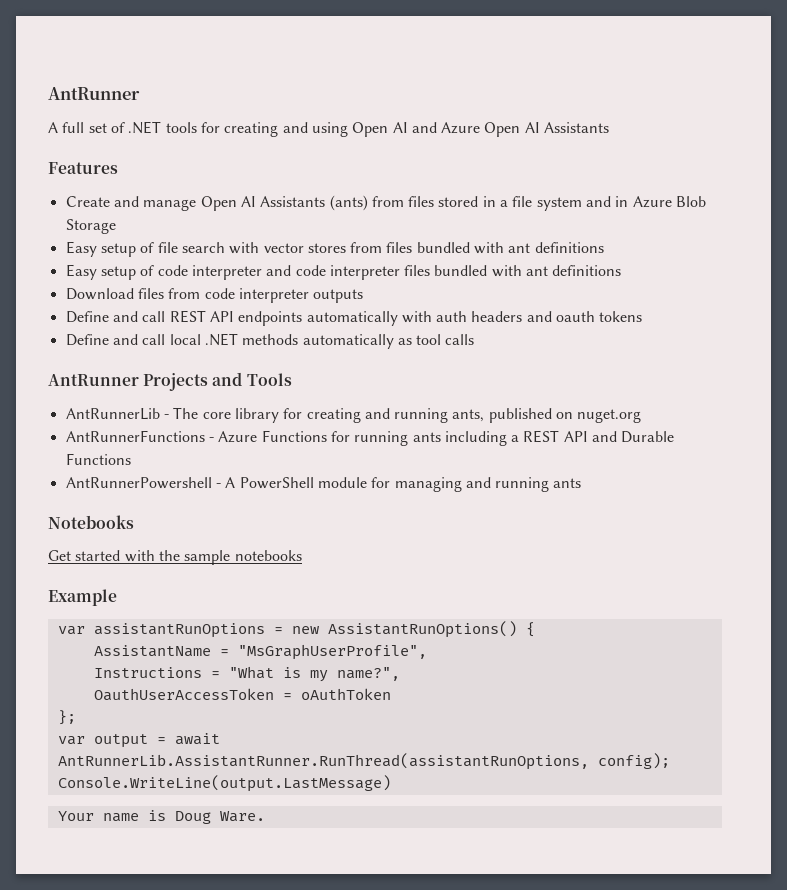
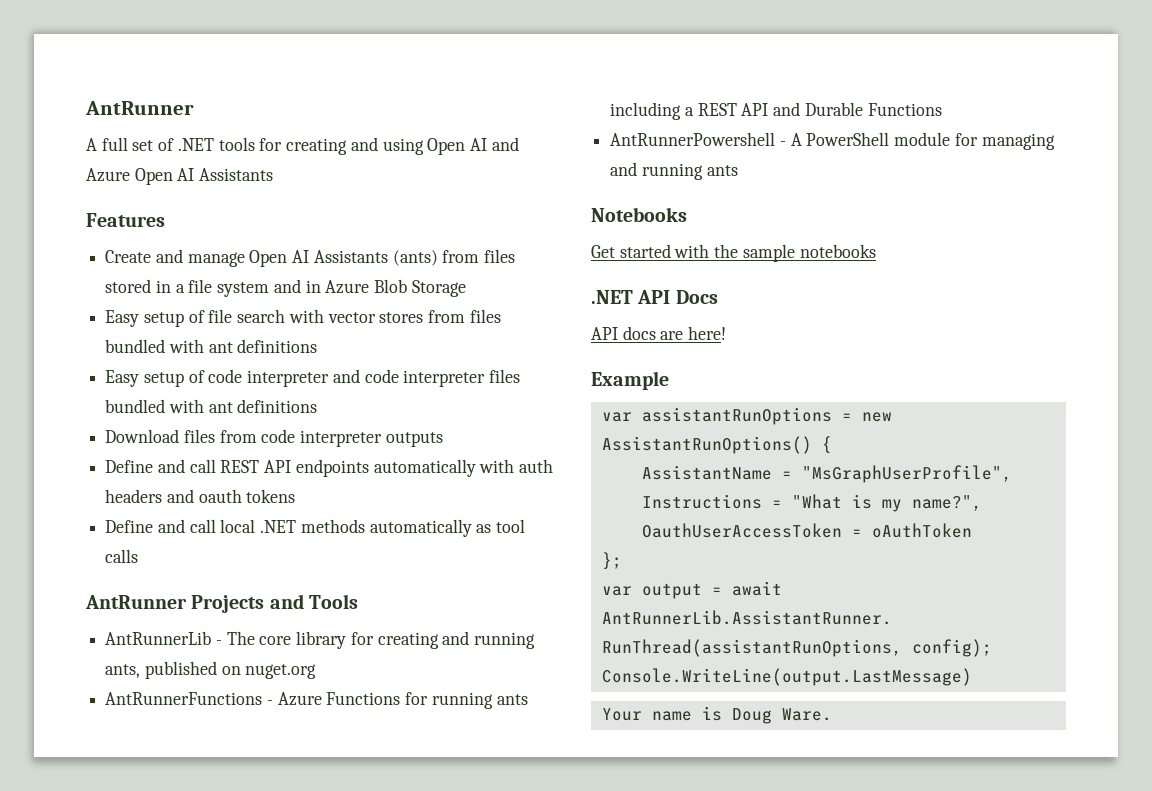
(302, 555) none -> [591,290,718,304] [591,326,727,340] // .NET API Docs // API docs are here!

